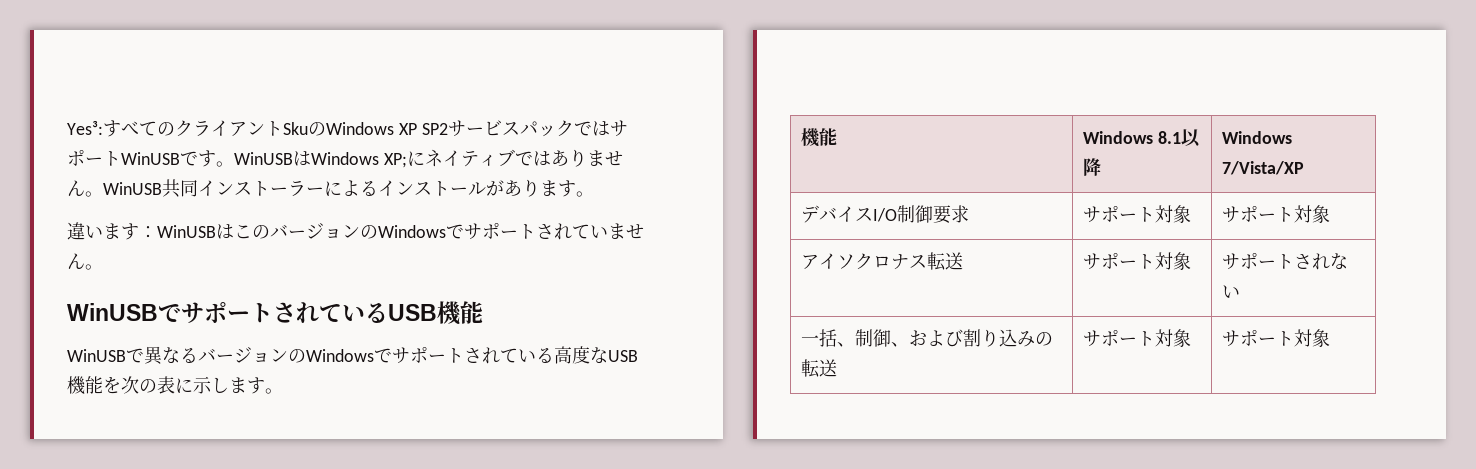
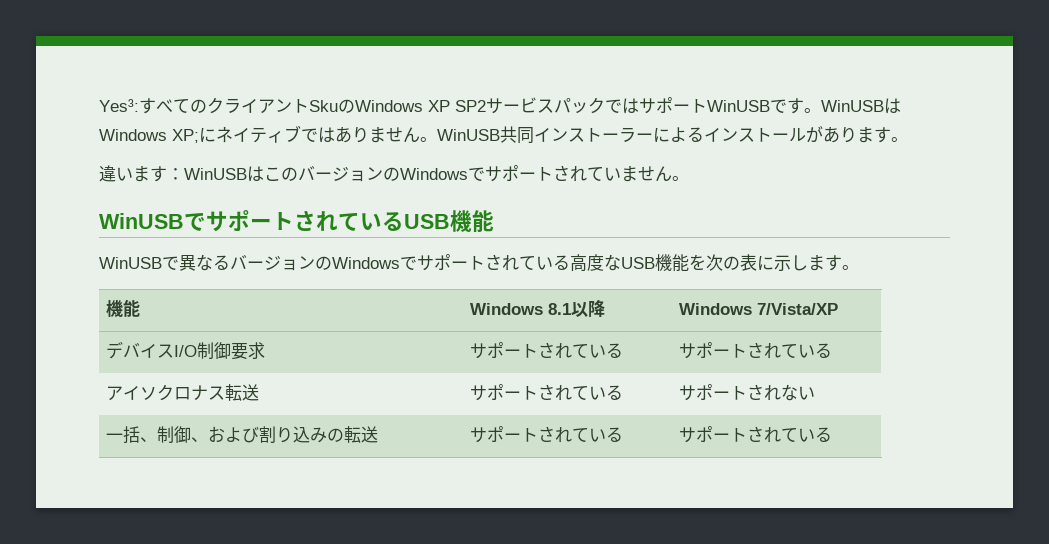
[1154,205,1191,223] [1221,205,1330,223] 対象 | サポート対象 -> [537,342,623,359] [678,342,832,359] されている | サポートされている
[1154,252,1191,270] 対象 -> [537,384,623,401] されている
[1154,329,1191,347] [1221,329,1330,347] 対象 | サポート対象 -> [537,426,623,443] [678,426,832,443] されている | サポートされている

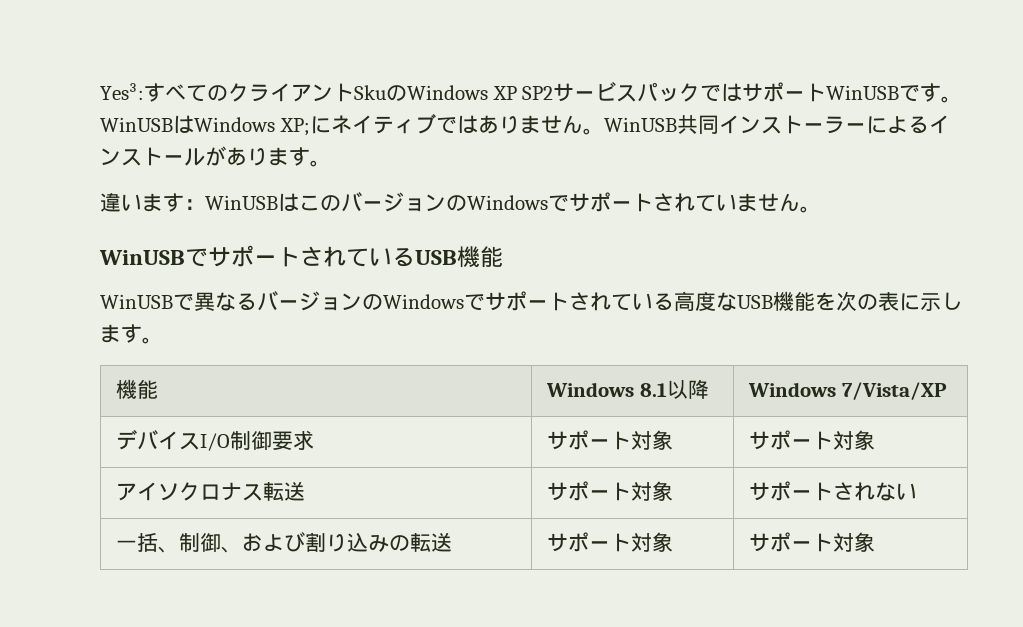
[537,342,623,359] [678,342,832,359] されている | サポートされている -> [631,430,674,450] [749,430,876,450] 対象 | サポート対象
[537,384,623,401] されている -> [631,481,674,501] 対象
[537,426,623,443] [678,426,832,443] されている | サポートされている -> [631,532,674,552] [749,532,876,552] 対象 | サポート対象

